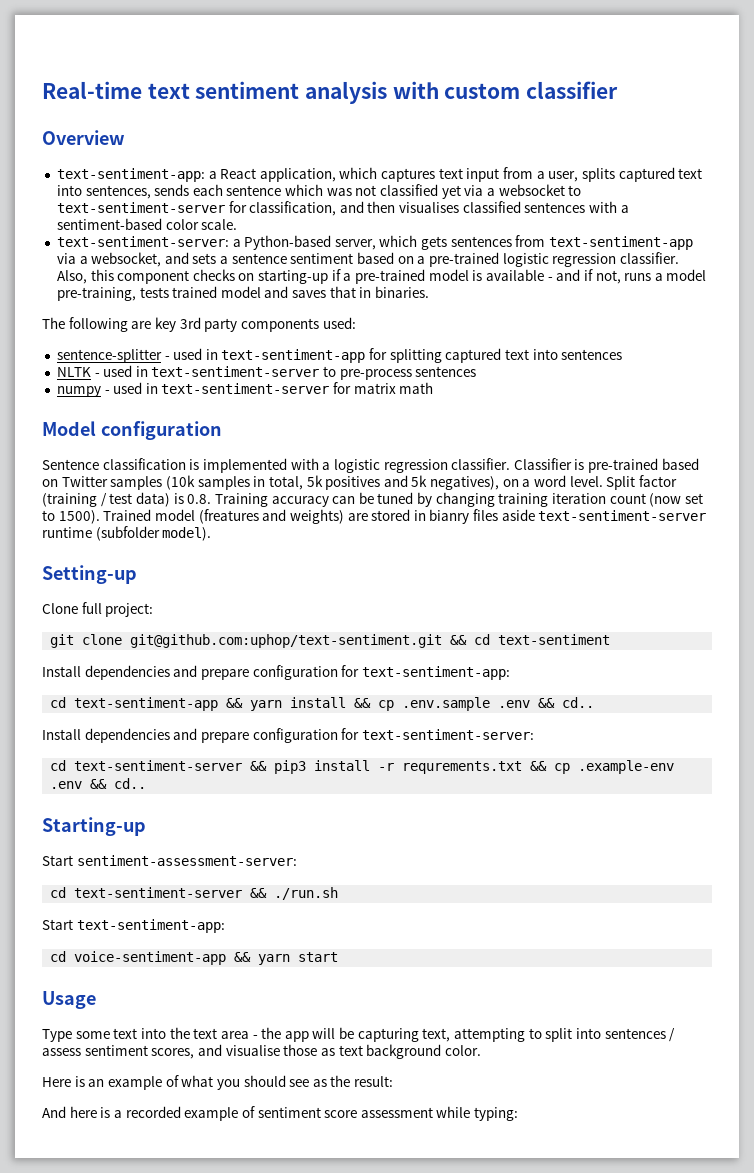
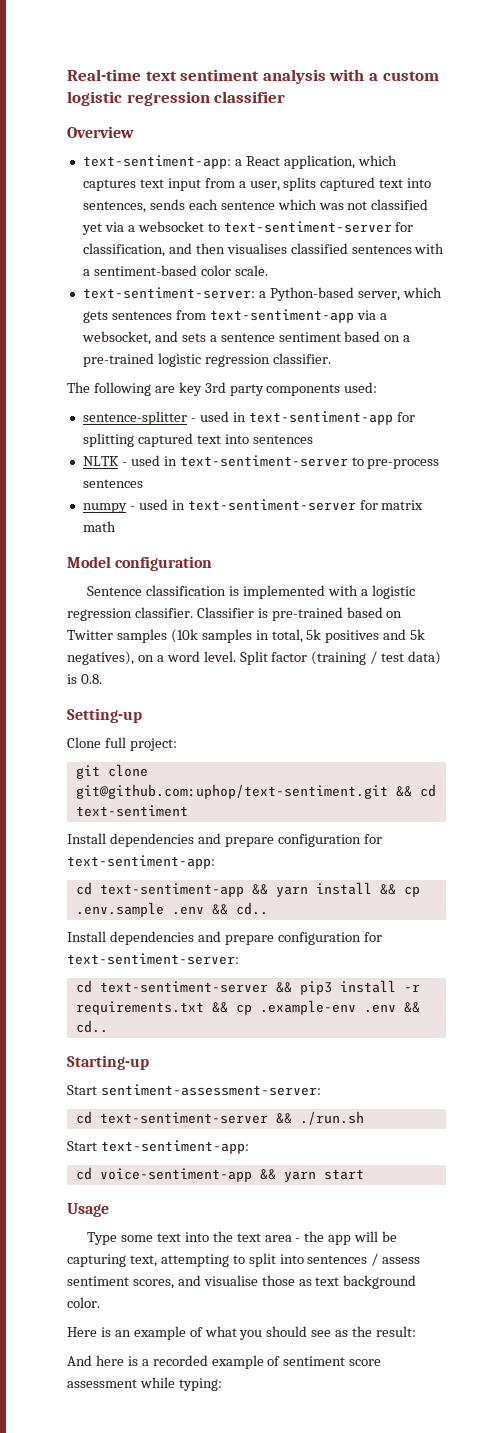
[444,83,521,99] custom -> [368,71,439,81] [67,91,210,106] a custom logistic regression
[56,269,707,284] [56,286,430,301] Also, this component checks on starting-up if a pre-trained model is available - and if not, runs a model pre-training, tests trained model and saves that in binaries. -> (331, 358) none
[214,492,703,507] [42,509,707,524] [42,526,212,541] Training accuracy can be tuned by changing training iteration count (now set to 1500). Trained model (freatures and weights) are stored in bianry files aside text-sentiment-server runtime (subfolder model). -> (102, 679) none
[402,761,523,774] requrements.txt -> [75,1001,204,1015] requirements.txt

